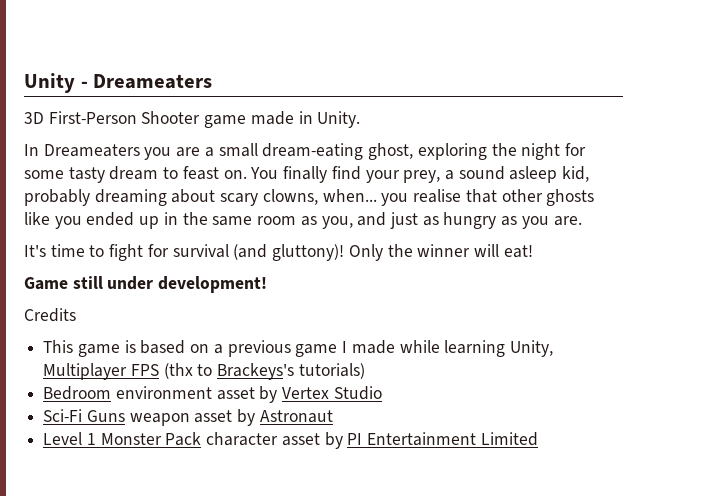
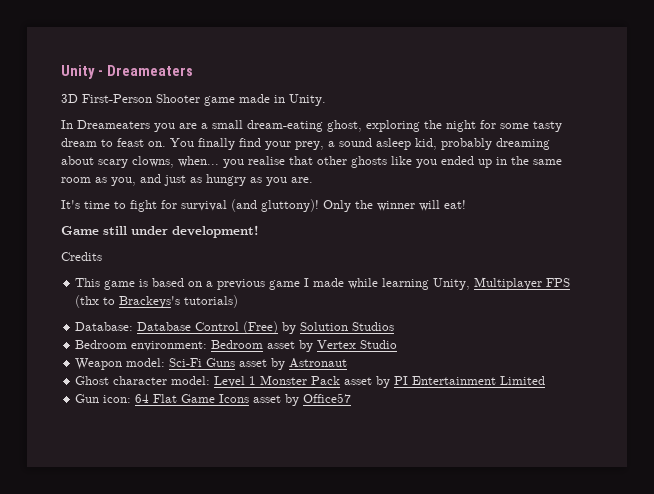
[43,386,212,400] // Bedroom environment -> [75,321,395,334] [75,340,264,351] // Database: Database Control (Free) by Solution Studios // Bedroom environment: Bedroom
(382, 393) none -> [75,358,166,370] Weapon model:
[129,413,190,426] weapon -> (236, 362) none
(333, 416) none -> [75,376,211,385] Ghost character model:
[206,432,279,446] character -> (341, 380) none
(538, 439) none -> [75,393,352,406] // Gun icon: 64 Flat Game Icons asset by Office57

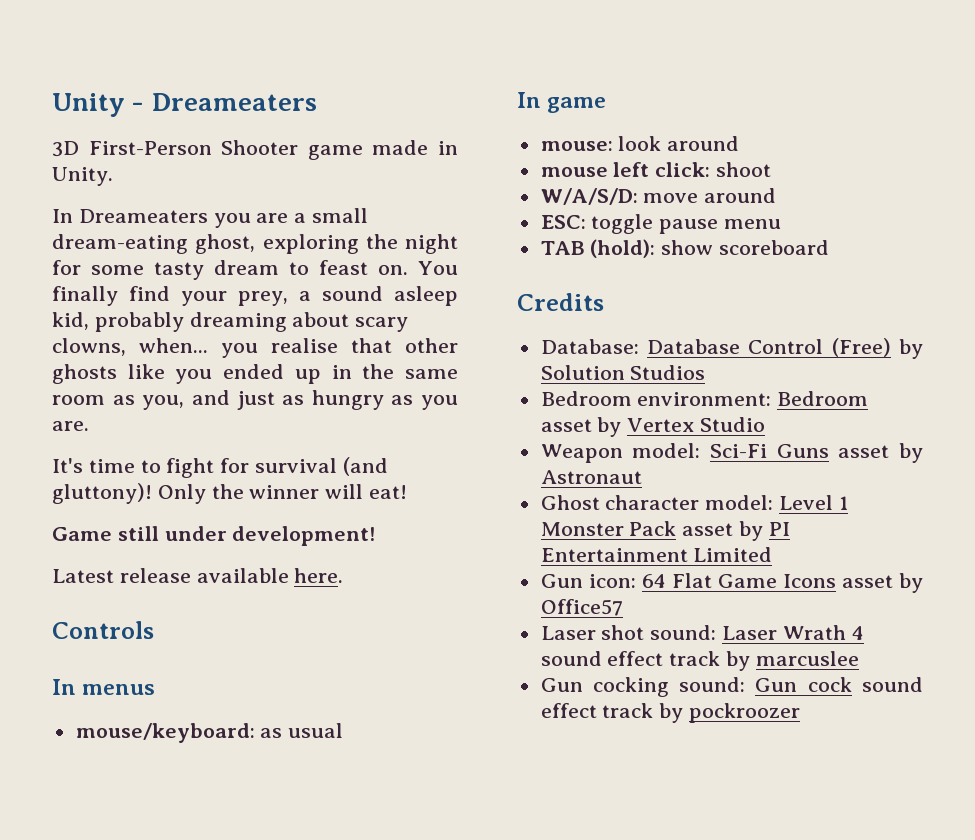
[61,252,102,261] [75,277,571,290] [75,295,239,308] Credits // This game is based on a previous game I made while learning Unity, Multiplayer FPS (thx to Brackeys's tutorials) -> [52,568,344,583] [52,621,154,639] [52,679,156,695] [75,723,344,743] [517,92,607,113] [540,136,740,151] [540,162,772,177] [540,188,777,205] [540,214,782,234] [540,239,830,258] [517,293,604,311] Latest release available here. // Controls // In menus // mouse/keyboard: as usual // In game // mouse: look around // mouse left click: shoot // W/A/S/D: move around // ESC: toggle pause menu // TAB (hold): show scoreboard // Credits
(352, 398) none -> [540,625,864,640] [540,651,859,671] [540,677,923,697] [540,703,801,723] // Laser shot sound: Laser Wrath 4 sound effect track by marcuslee // Gun cocking sound: Gun cock sound effect track by pockroozer

